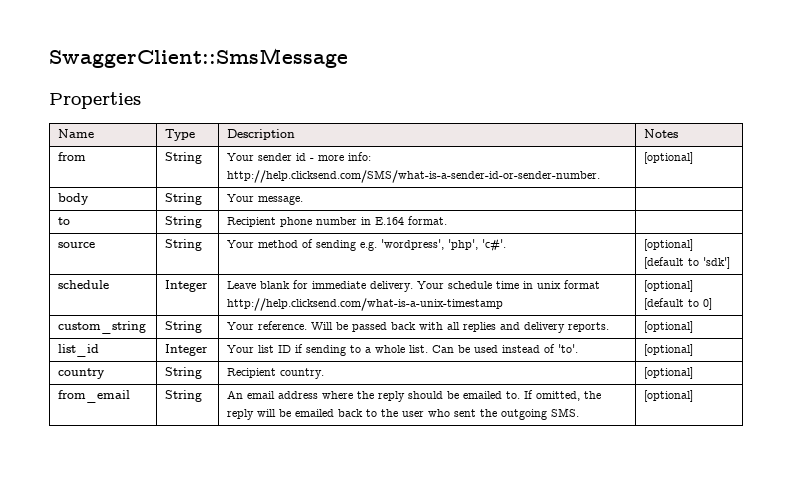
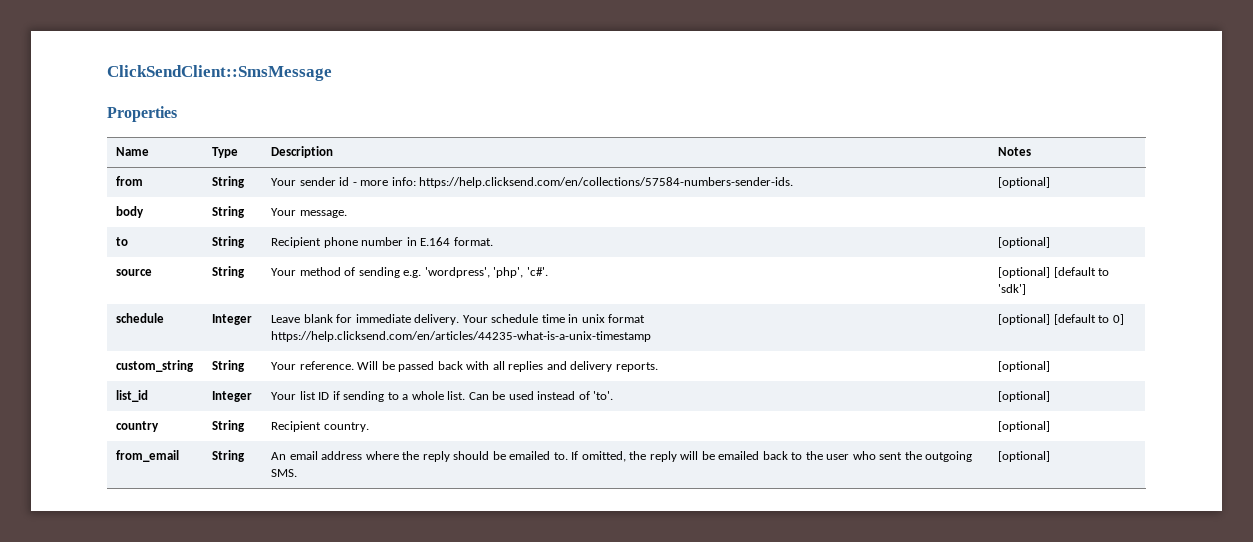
[49,48,348,68] SwaggerClient::SmsMessage -> [107,65,332,81] ClickSendClient::SmsMessage
[227,170,601,183] http://help.clicksend.com/SMS/what-is-a-sender-id-or-sender-number. -> [419,177,794,188] https://help.clicksend.com/en/collections/57584-numbers-sender-ids.
(448, 220) none -> [998,237,1051,248] [optional]
[227,298,504,311] http://help.clicksend.com/what-is-a-unix-timestamp -> [271,331,652,342] https://help.clicksend.com/en/articles/44235-what-is-a-unix-timestamp

